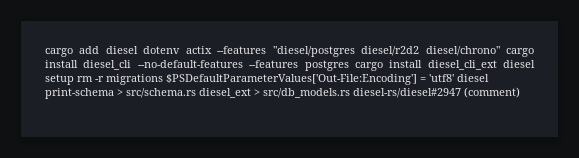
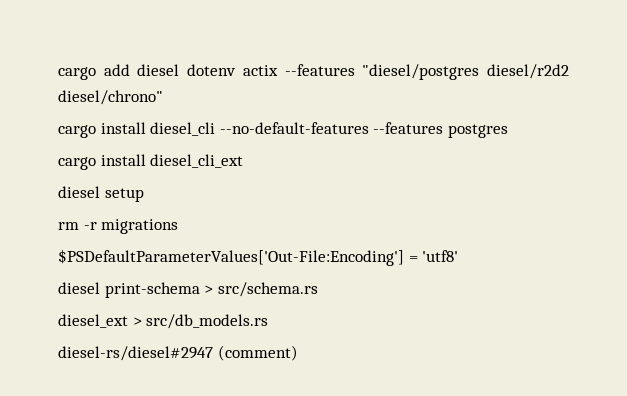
(500, 51) none -> (163, 97) //
(349, 65) none -> (508, 131) //
(497, 65) none -> (244, 161) //
(74, 79) none -> (144, 195) //
(163, 79) none -> (179, 226) //
(454, 78) none -> (459, 256) //
(196, 93) none -> (318, 289) //
(350, 93) none -> (269, 321) //

